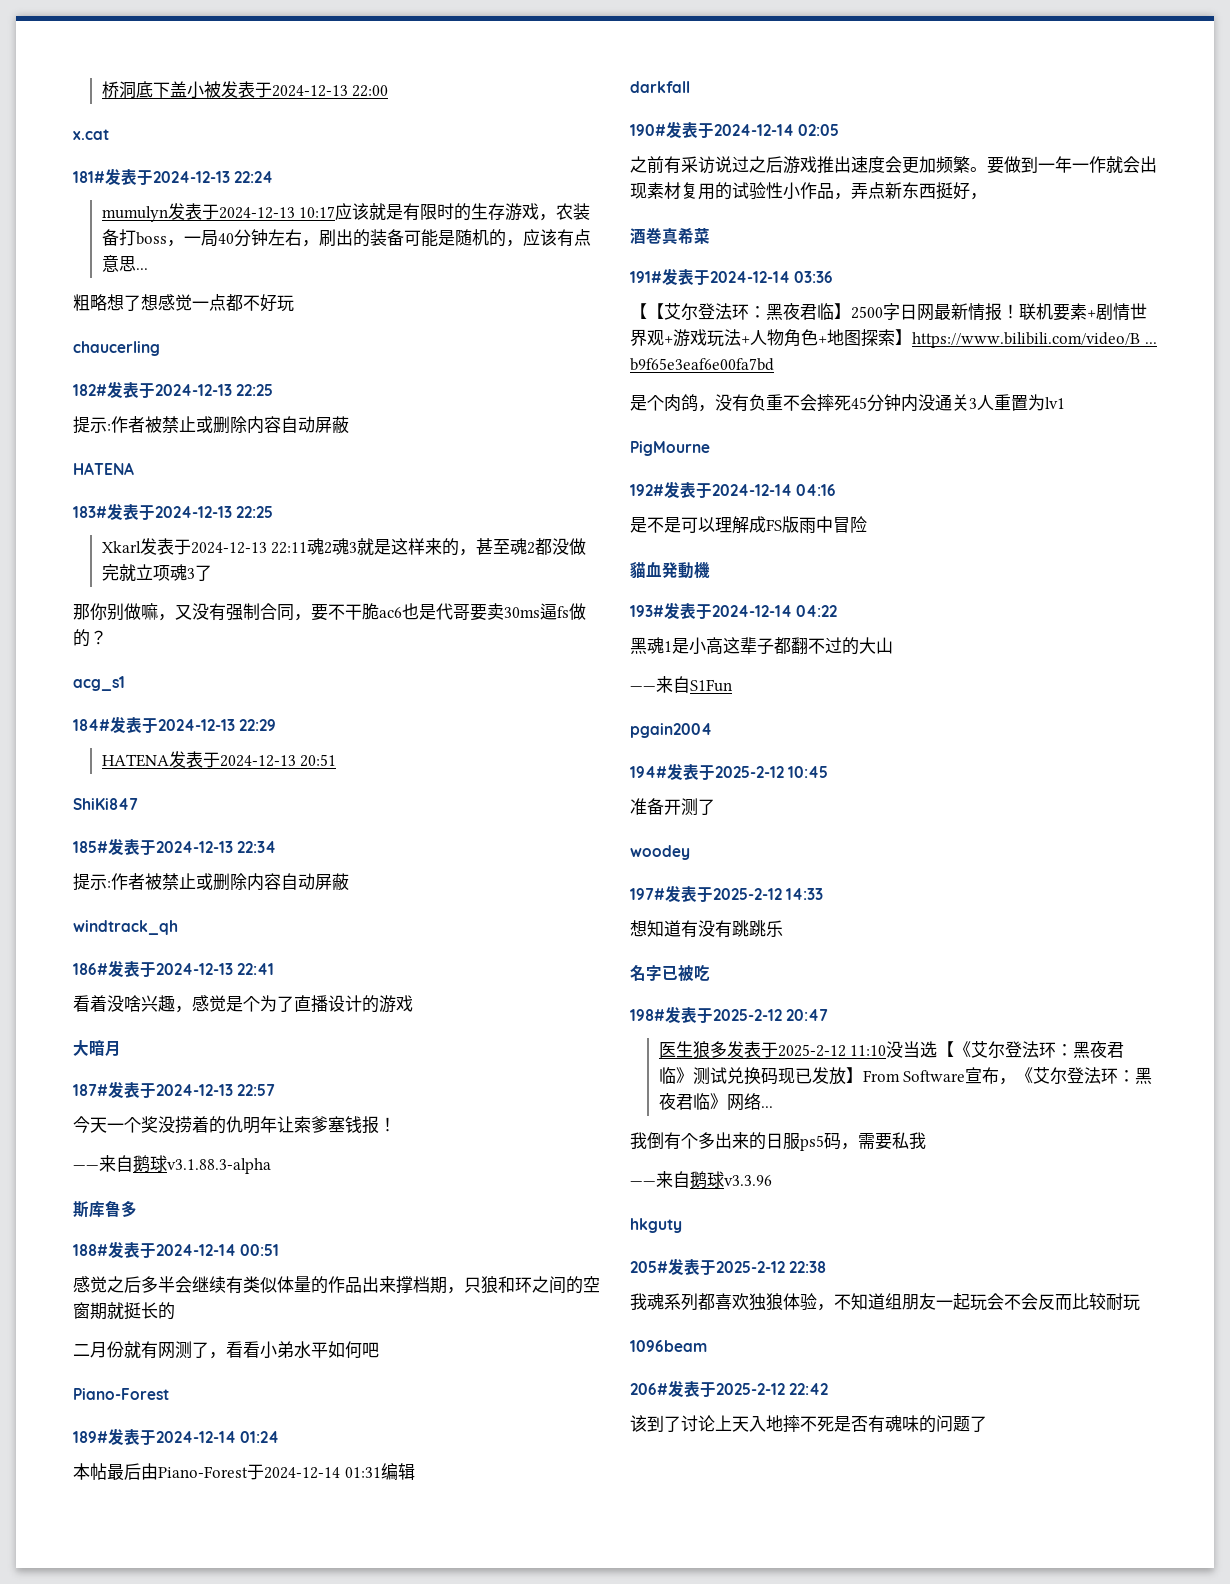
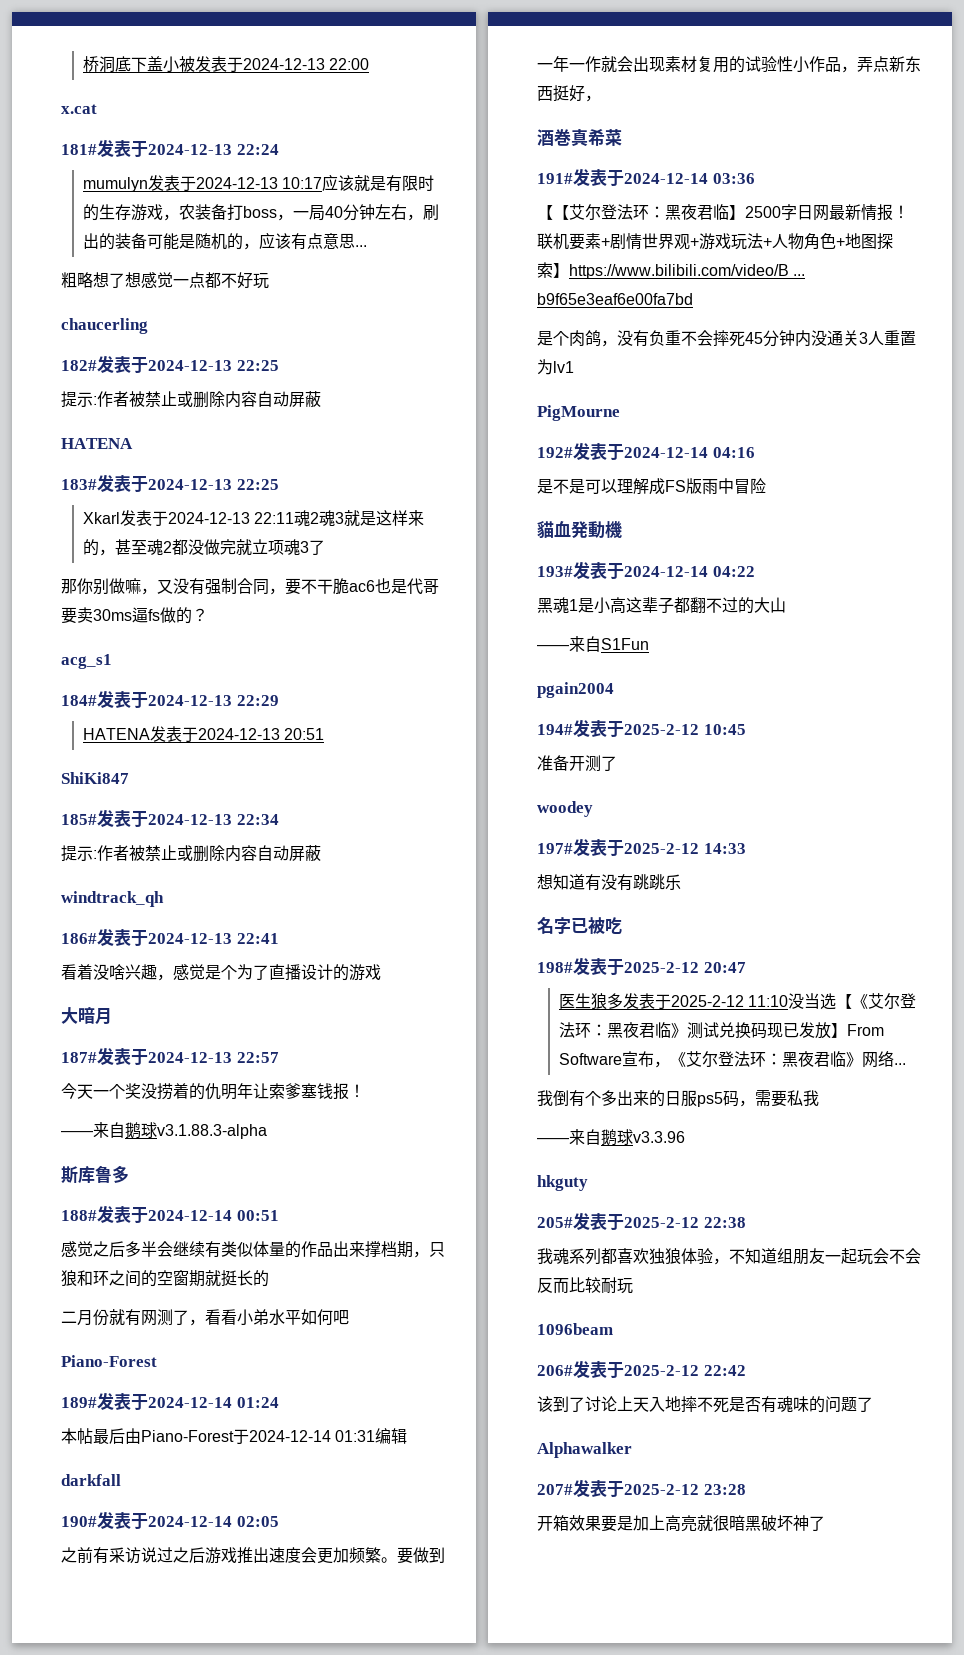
(987, 1424) none -> [537,1442,632,1458] [537,1479,746,1497] [537,1515,825,1532] // Alphawalker // 207#发表于2025-2-12 23:28 // 开箱效果要是加上高亮就很暗黑破坏神了

